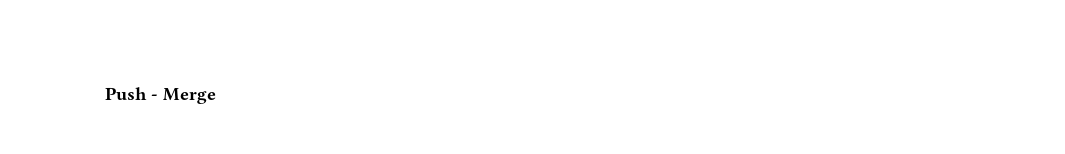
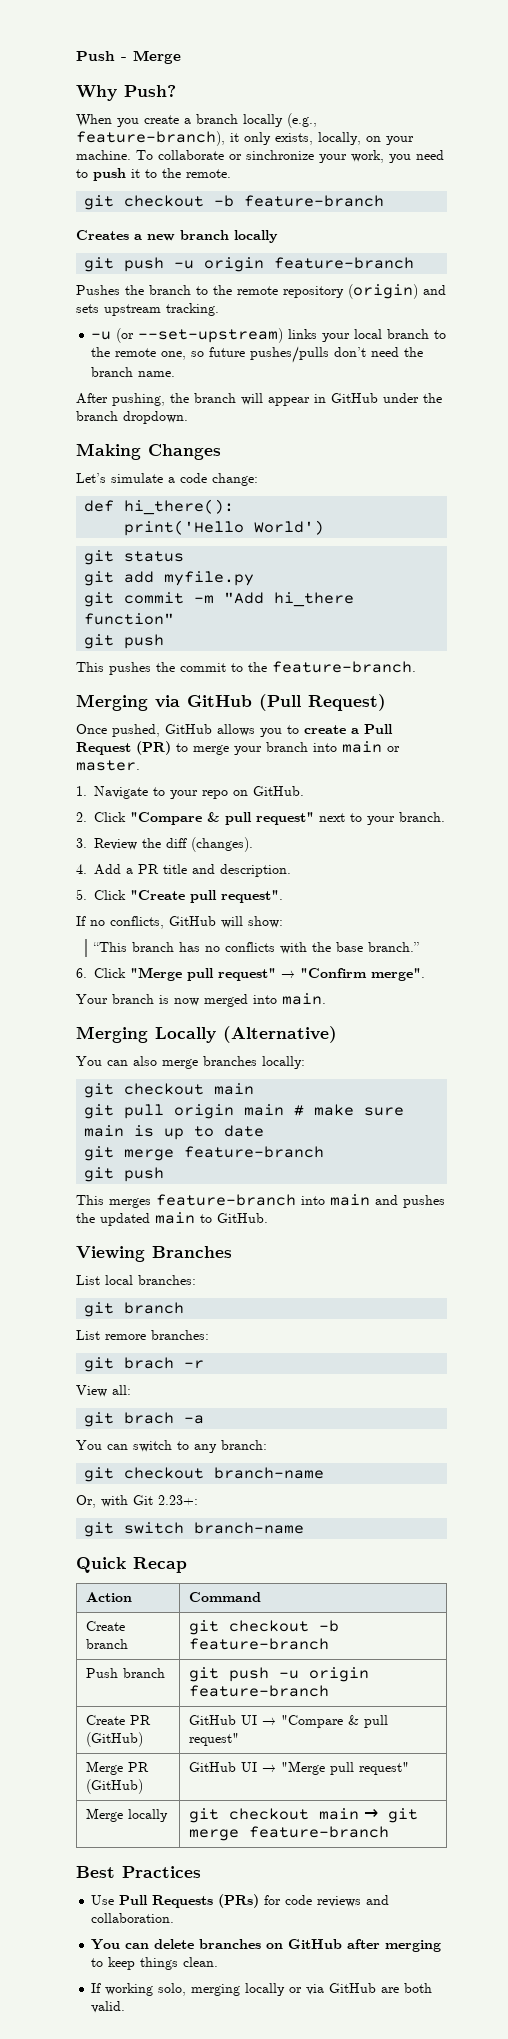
(216, 96) none -> [76,85,176,101] [76,113,317,128] [76,131,414,146] [76,150,444,163] [76,168,231,181] [84,195,385,210] [76,230,278,243] [84,257,415,272] [76,284,446,299] [76,303,219,316] [91,328,447,343] [91,346,424,363] [91,367,176,377] [76,393,442,406] [76,411,188,424] [76,443,221,460] [76,473,258,486] [84,499,235,515] [124,520,325,536] [84,550,185,565] [84,571,255,586] [84,592,355,607] [84,613,175,625] [84,634,165,649] [76,661,416,675] [76,694,386,711] [76,724,393,737] [76,741,400,755] [76,760,140,771] [76,786,305,799] [76,812,446,825] [76,837,254,852] [76,864,292,877] [76,889,284,903] [76,916,283,929] [93,942,420,954] [76,967,426,981] [76,993,326,1007] [76,1026,337,1043] [76,1056,305,1069] [84,1083,255,1098] [84,1104,405,1119] [84,1125,265,1140] [84,1146,325,1161] [84,1167,165,1182] [76,1194,445,1208] [76,1212,268,1226] [76,1246,232,1262] [76,1275,196,1285] [84,1302,185,1317] [76,1330,209,1340] [84,1357,205,1372] [76,1385,131,1397] [84,1412,205,1427] [76,1440,267,1453] [84,1467,325,1482] [76,1495,198,1508] [84,1522,305,1537] [76,1557,187,1573] [85,1592,132,1602] [188,1592,261,1602] [85,1621,125,1631] [85,1639,128,1649] [188,1620,339,1635] [188,1638,329,1650] [85,1668,165,1678] [188,1667,369,1682] [188,1685,329,1697] [85,1715,151,1725] [85,1732,143,1747] [188,1715,388,1728] [188,1733,239,1746] [85,1761,149,1775] [85,1779,143,1794] [188,1761,409,1775] [85,1808,168,1822] [188,1808,418,1823] [188,1826,389,1841] [76,1866,201,1878] [91,1894,390,1908] [91,1913,175,1923] [91,1939,442,1952] [91,1957,219,1970] [91,1983,433,1996] [91,2001,126,2013] // Why Push? // When you create a branch locally (e.g., feature-branch), it only exists, locally, on your machine. To collaborate or sinchronize your work, you need to push it to the remote. // git checkout -b feature-branch // Creates a new branch locally // git push -u origin feature-branch // Pushes the branch to the remote repository (origin) and sets upstream tracking. // -u (or --set-upstream) links your local branch to the remote one, so future pushes/pulls don’t need the branch name. // After pushing, the branch will appear in GitHub under the branch dropdown. // Making Changes // Let’s simulate a code change: // def hi_there(): // print('Hello World') // git status // git add myfile.py // git commit -m "Add hi_there function" // git push // This pushes the commit to the feature-branch. // Merging via GitHub (Pull Request) // Once pushed, GitHub allows you to create a Pull Request (PR) to merge your branch into main or master. // 1. Navigate to your repo on GitHub. // 2. Click "Compare & pull request" next to your branch. // 3. Review the diff (changes). // 4. Add a PR title and description. // 5. Click "Create pull request". // If no conflicts, GitHub will show: // “This branch has no conflicts with the base branch.” // 6. Click "Merge pull request" → "Confirm merge". // Your branch is now merged into main. // Merging Locally (Alternative) // You can also merge branches locally: // git checkout main // git pull origin main # make sure main is up to date // git merge feature-branch // git push // This merges feature-branch into main and pushes the updated main to GitHub. // Viewing Branches // List local branches: // git branch // List remore branches: // git brach -r // View all: // git brach -a // You can switch to any branch: // git checkout branch-name // Or, with Git 2.23+: // git switch branch-name // Quick Recap // Action | Command // Create branch | git checkout -b feature-branch // Push branch | git push -u origin feature-branch // Create PR (GitHub) | GitHub UI → "Compare & pull request" // Merge PR (GitHub) | GitHub UI → "Merge pull request" // Merge locally | git checkout main → git merge feature-branch // Best Practices // Use Pull Requests (PRs) for code reviews and collaboration. // You can delete branches on GitHub after merging to keep things clean. // If working solo, merging locally or via GitHub are both valid.

